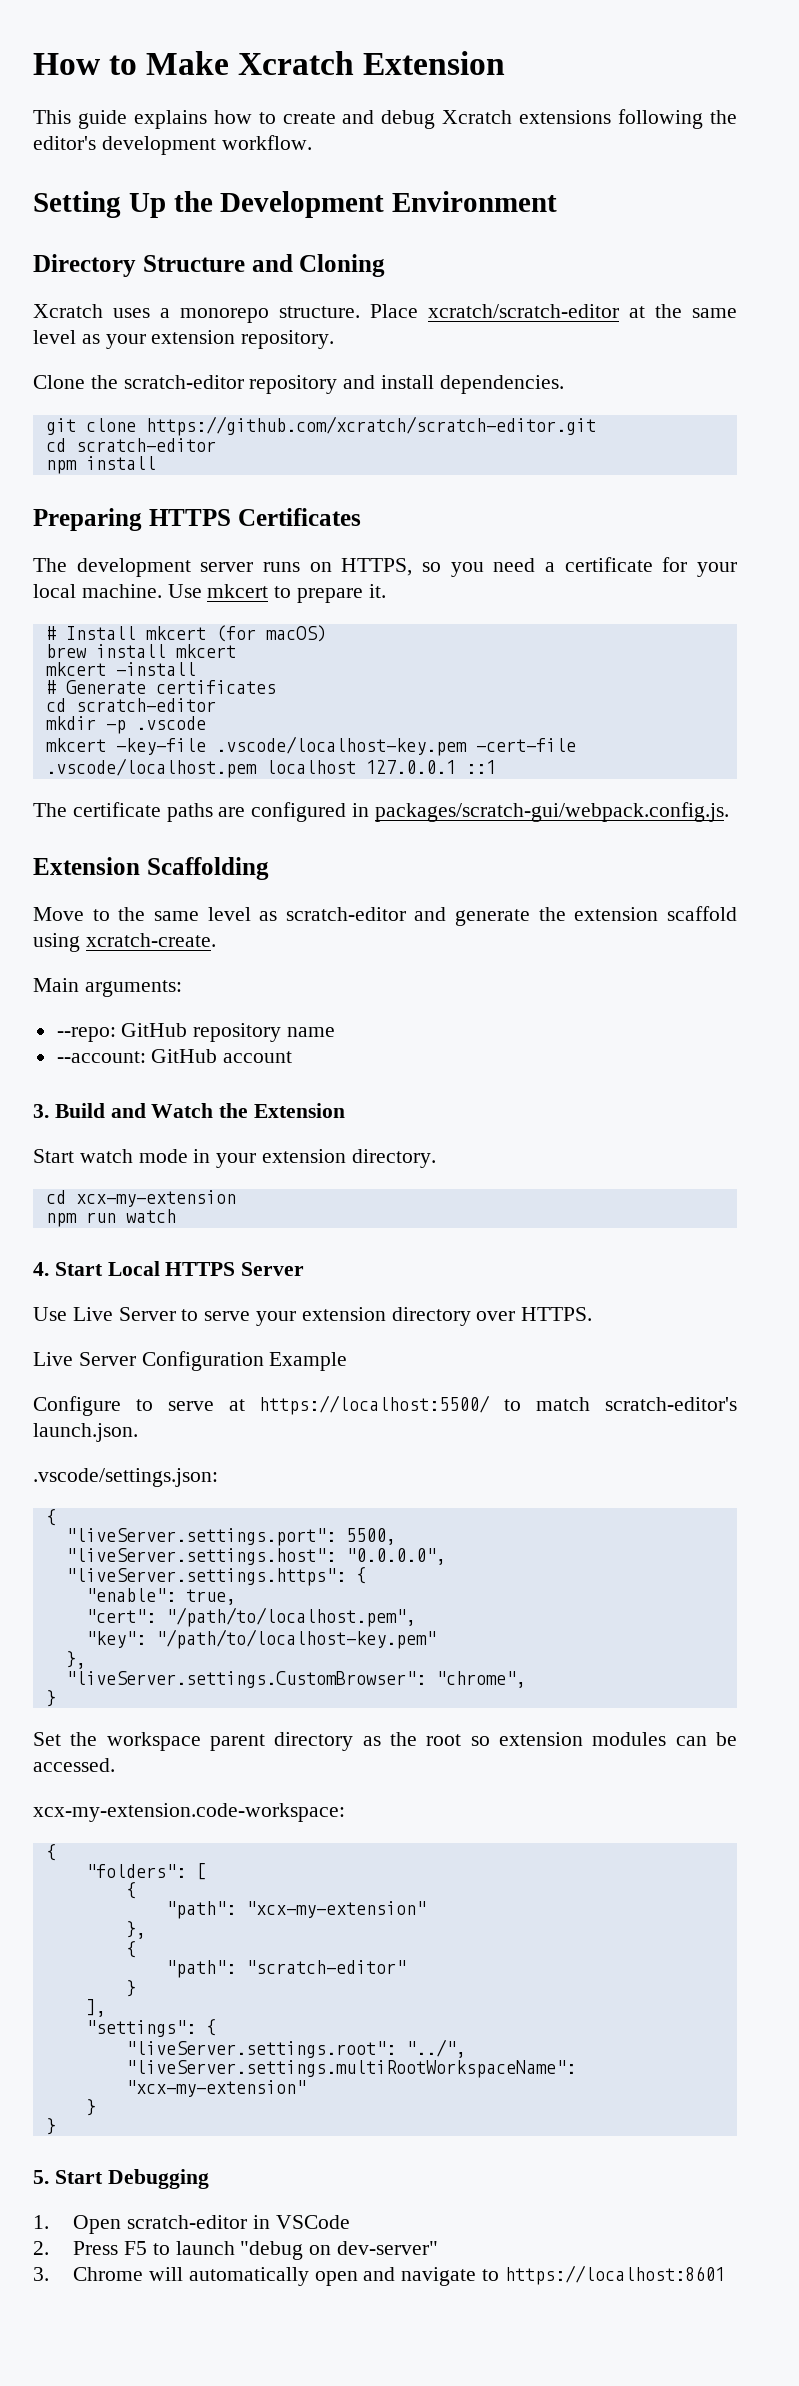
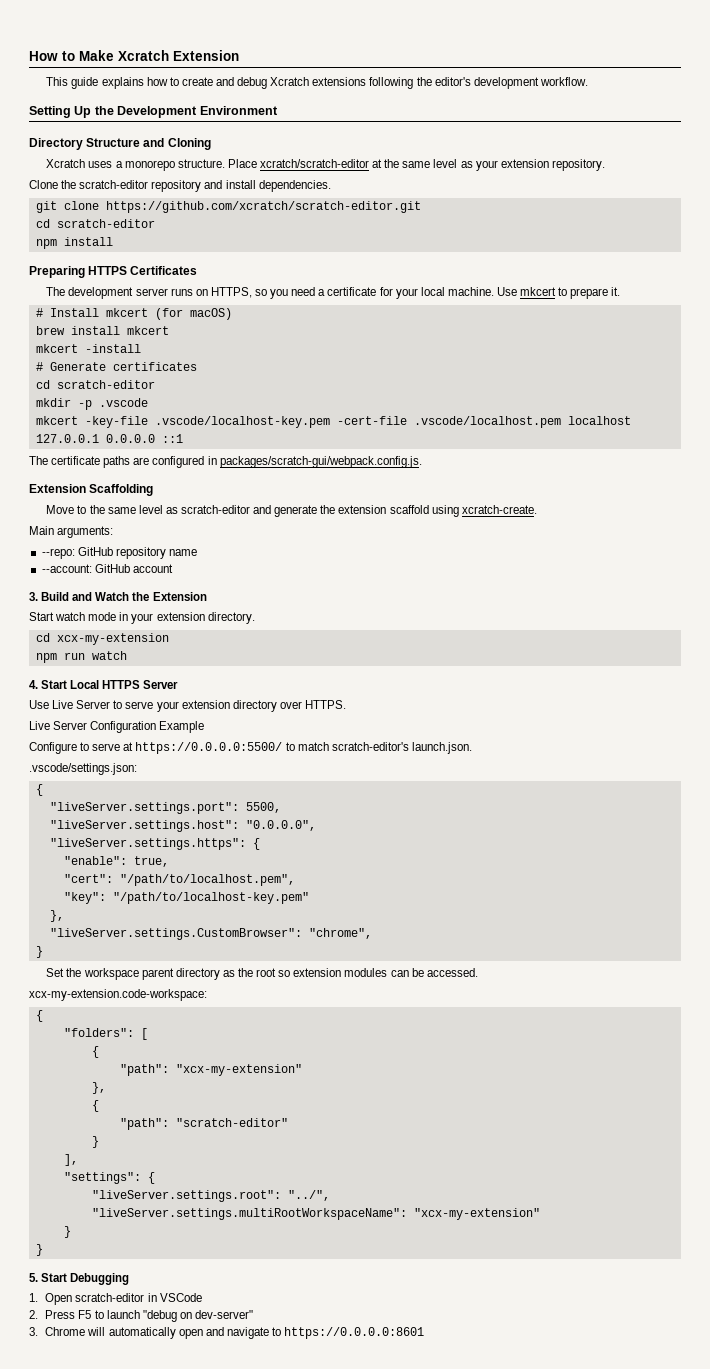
(456, 767) none -> [105,434,155,443] 0.0.0.0
[259,1395,491,1415] https://localhost:5500/ -> [135,742,283,754] https://0.0.0.0:5500/
[504,2265,725,2285] https://localhost:8601 -> [284,1327,425,1339] https://0.0.0.0:8601

